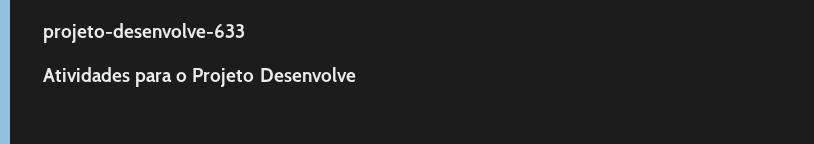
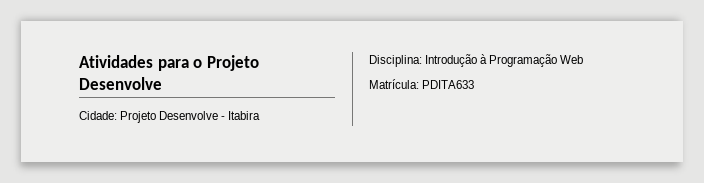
[43,23,245,43] projeto-desenvolve-633 // -> (79, 61) none
(356, 74) none -> [79,111,261,123] [369,54,584,67] [369,79,475,89] // Cidade: Projeto Desenvolve - Itabira // Disciplina: Introdução à Programação Web // Matrícula: PDITA633

